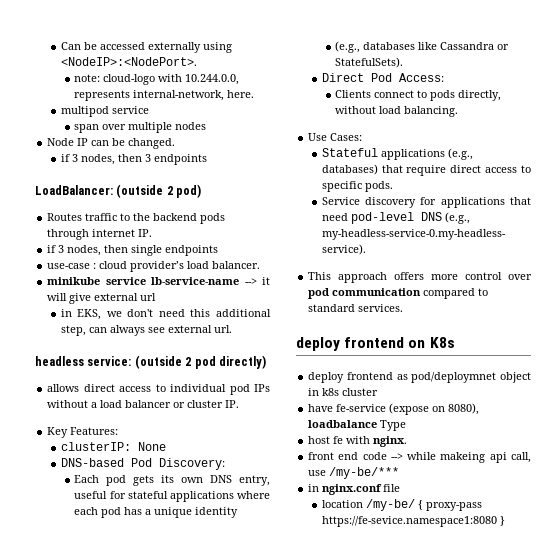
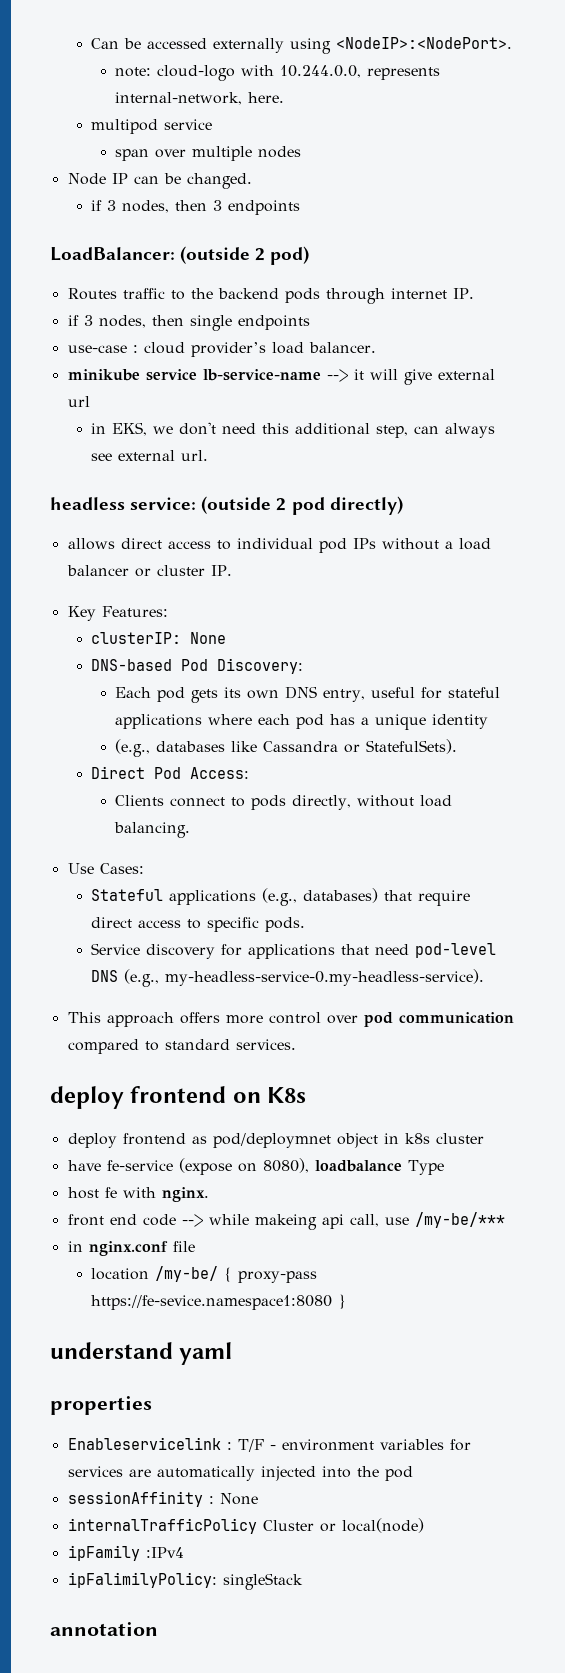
(505, 521) none -> [50,1342,233,1365] [50,1396,152,1415] [67,1437,471,1452] [67,1466,413,1481] [67,1491,258,1507] [67,1518,424,1534] [67,1545,184,1561] [67,1572,303,1590] [50,1622,158,1636] // understand yaml // properties // Enableservicelink : T/F - environment variables for services are automatically injected into the pod // sessionAffinity : None // internalTrafficPolicy Cluster or local(node) // ipFamily :IPv4 // ipFalimilyPolicy: singleStack // annotation

